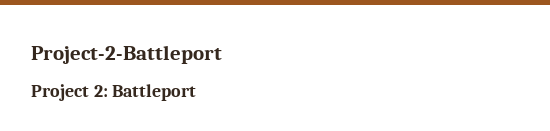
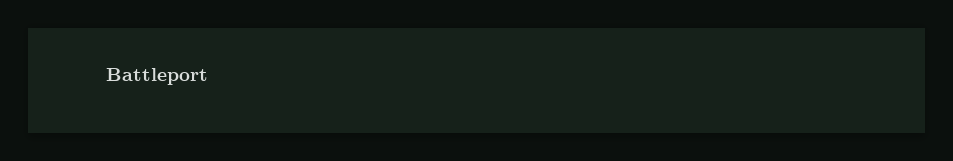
[31,45,222,64] [31,84,108,101] Project-2-Battleport // Project 2: -> (106, 76) none

